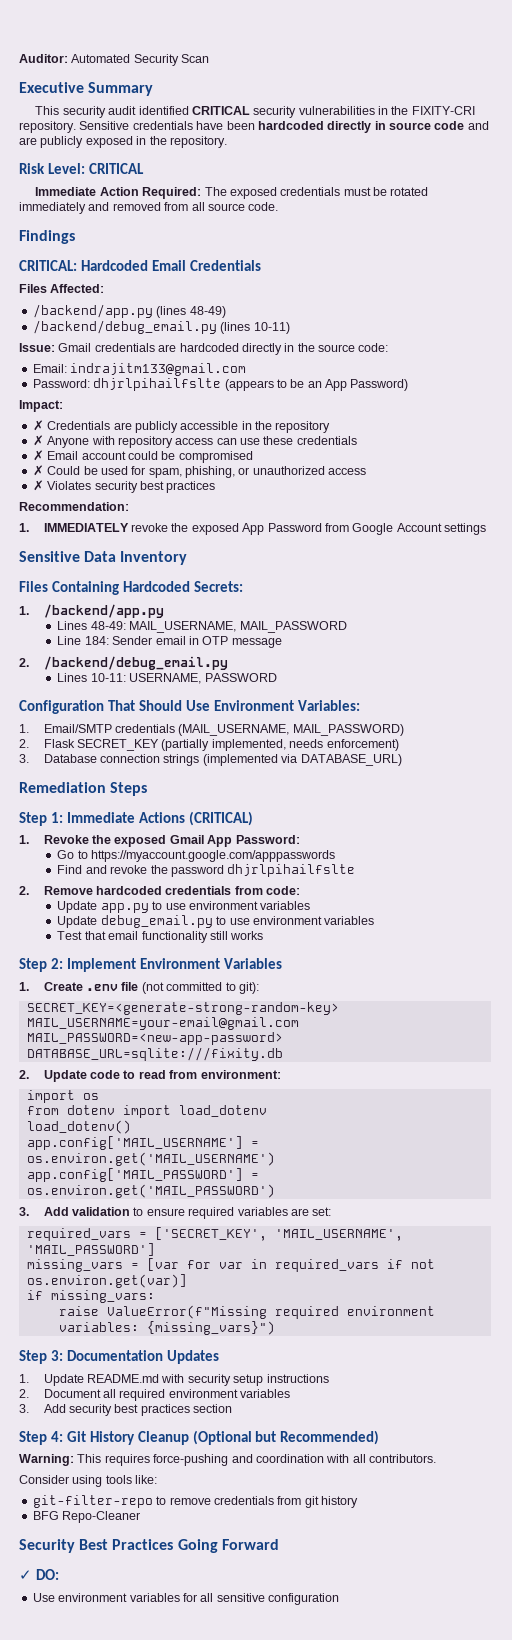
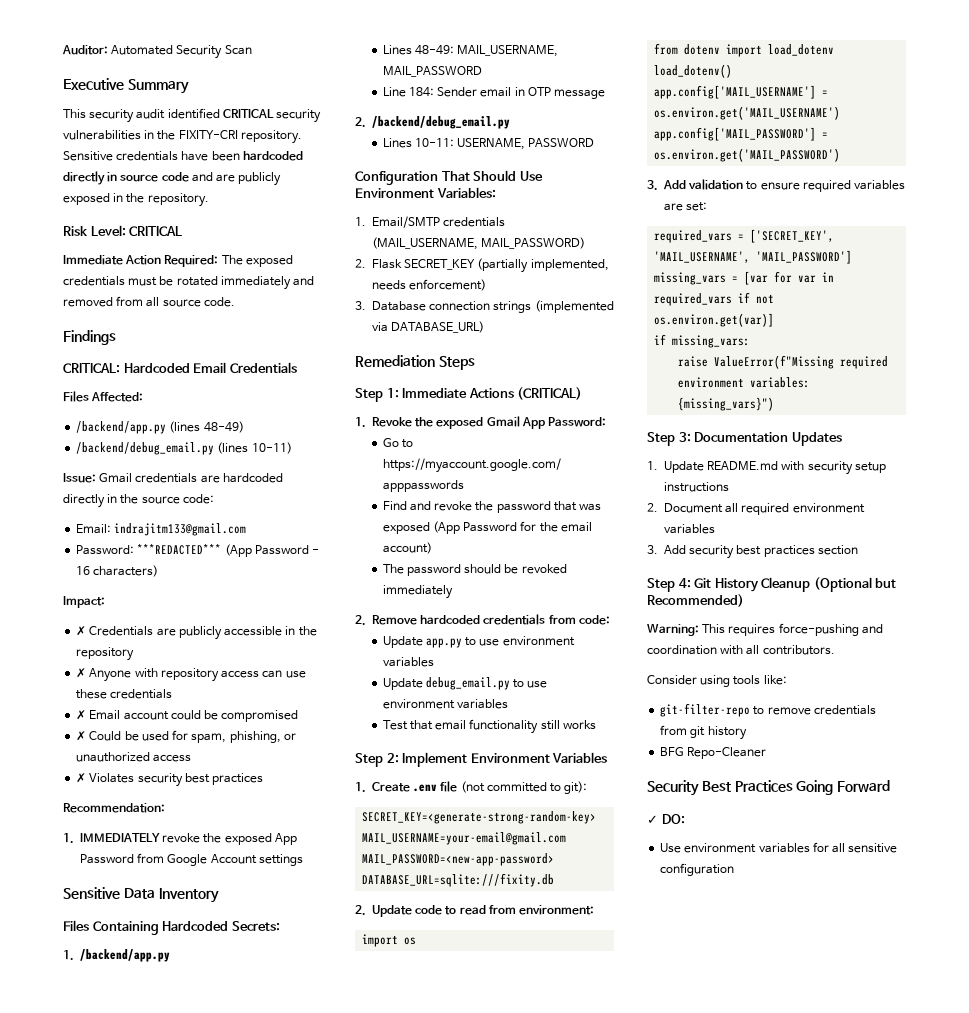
[93,378,409,391] dhjrlpihailfslte (appears to be an App Password) -> [137,544,320,557] [76,565,159,577] ***REDACTED*** (App Password - 16 characters)
[227,864,356,877] dhjrlpihailfslte -> [553,501,602,511] [382,521,592,534] [382,542,432,554] [382,564,567,576] [382,585,453,599] that was exposed (App Password for the email account) // The password should be revoked immediately

